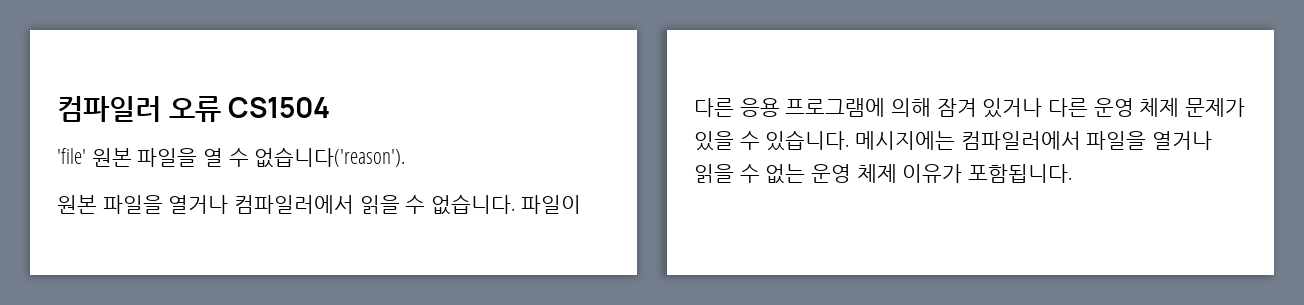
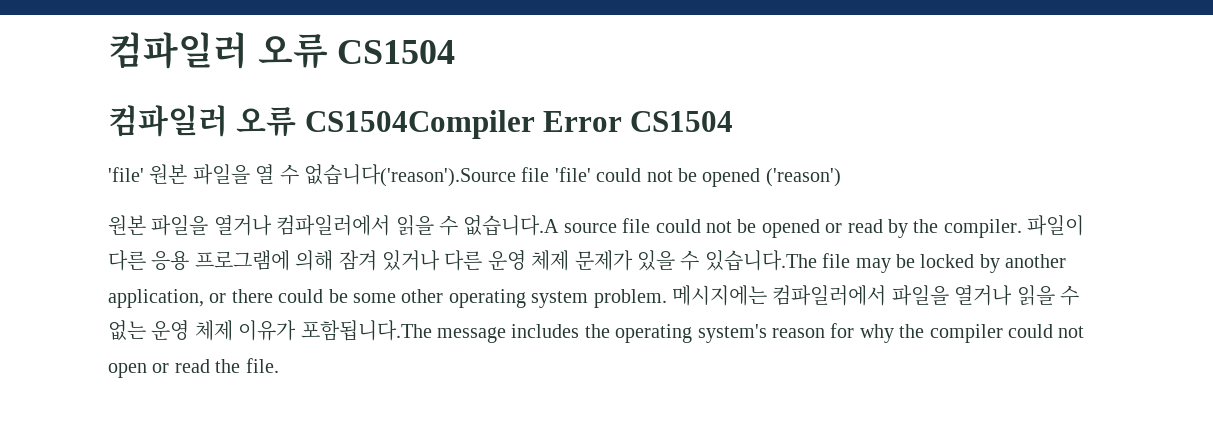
(331, 107) none -> [108,105,734,139] // 컴파일러 오류 CS1504Compiler Error CS1504
[254,147,406,168] 없습니다('reason'). -> [304,164,841,187] 없습니다('reason').Source file 'file' could not be opened ('reason')
[431,194,516,215] 없습니다. -> [463,215,1022,238] 없습니다.A source file could not be opened or read by the compiler.
[765,130,850,151] 있습니다. -> [704,250,1067,273] [108,289,667,308] 있습니다.The file may be locked by another application, or there could be some other operating system problem.
[968,164,1073,183] 포함됩니다. -> [300,320,1085,343] [108,358,279,378] 포함됩니다.The message includes the operating system's reason for why the compiler could not open or read the file.

